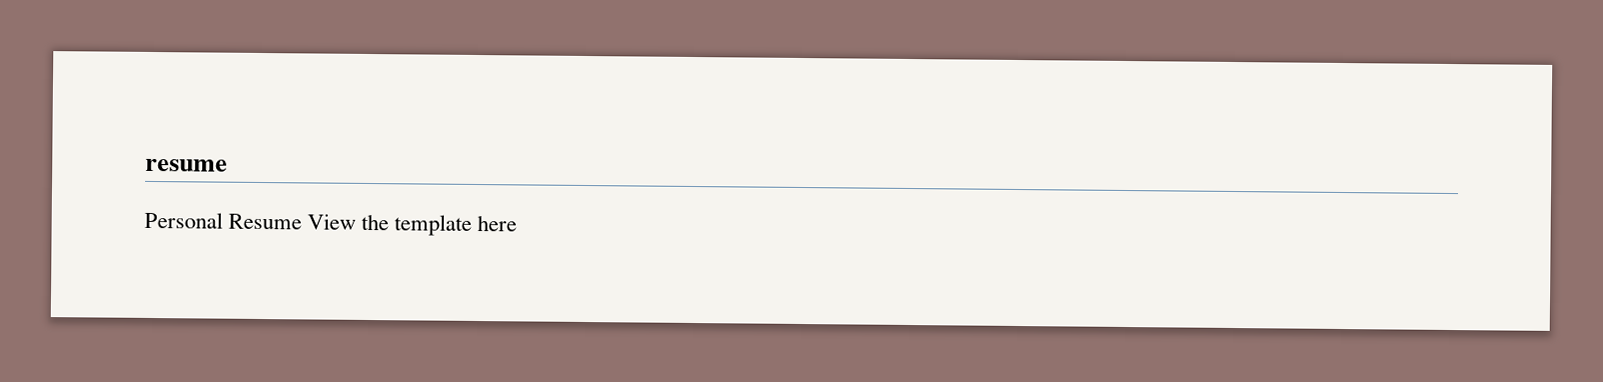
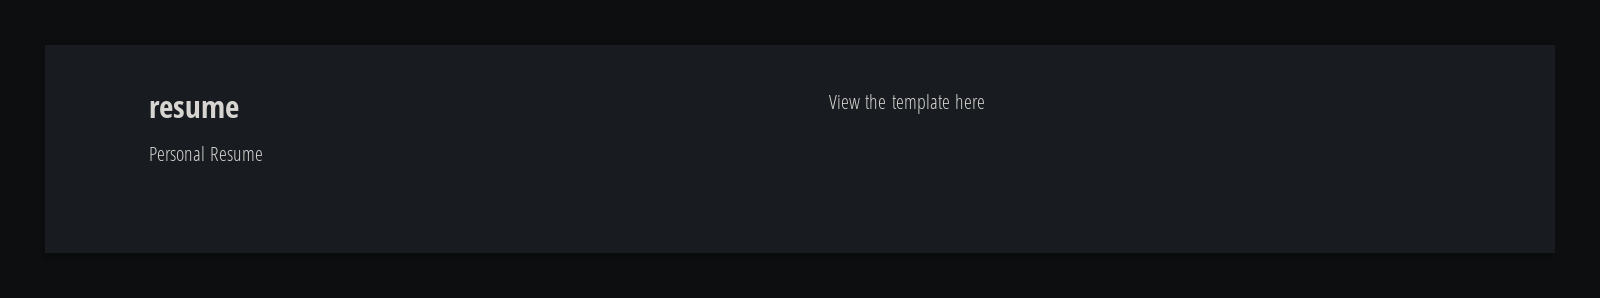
(303, 221) none -> (264, 154) //

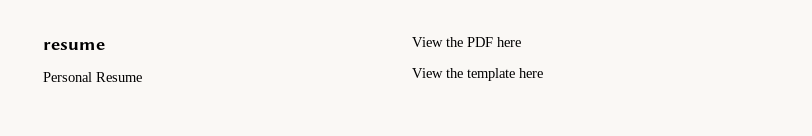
(264, 154) none -> [412,37,521,47] // View the PDF here

